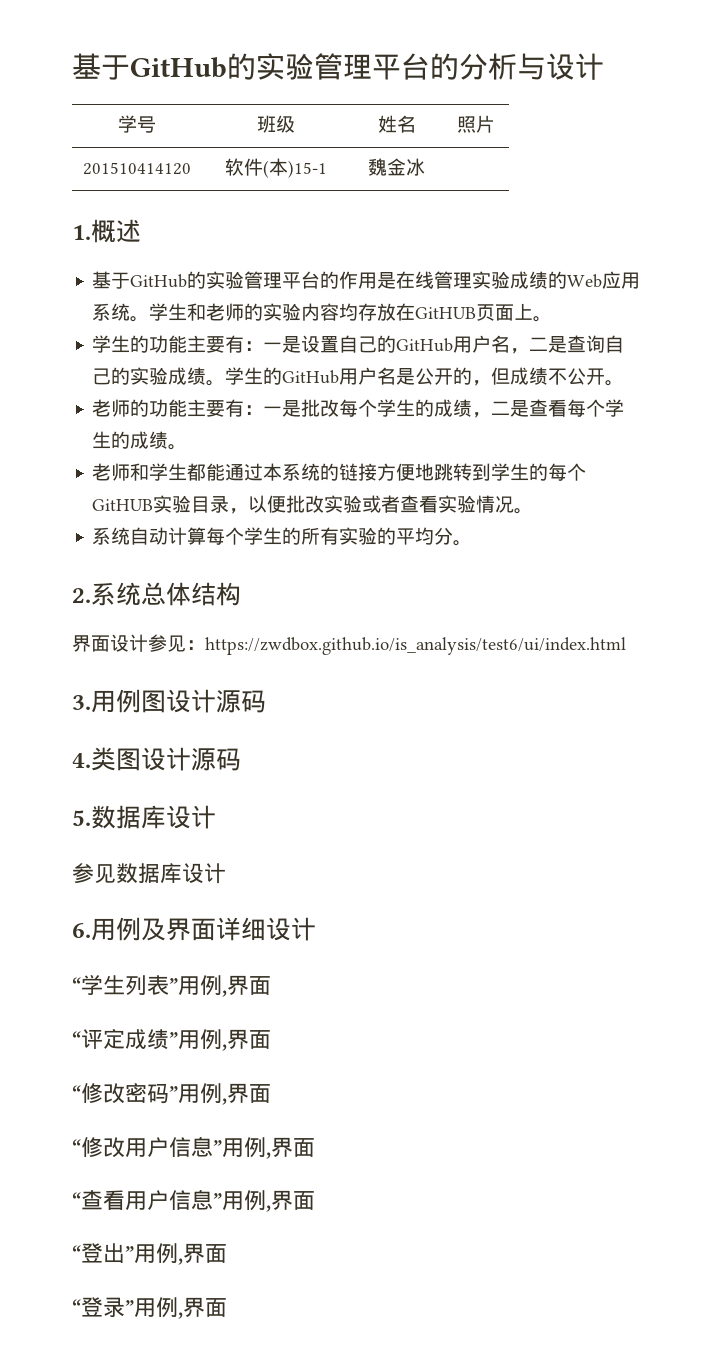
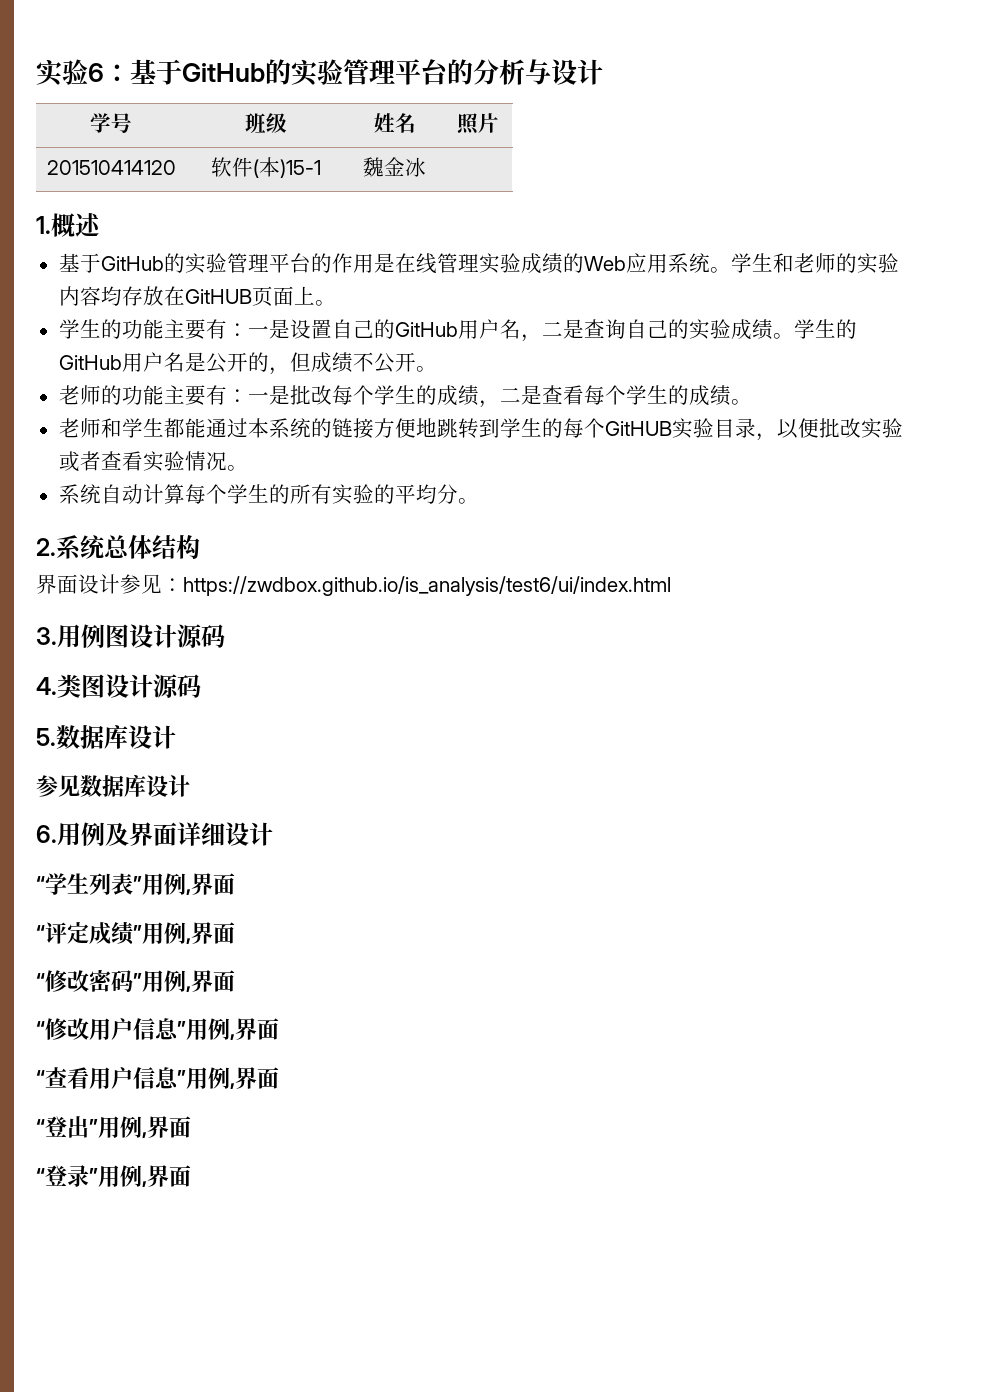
(72, 66) none -> [36,59,130,86] 实验6：

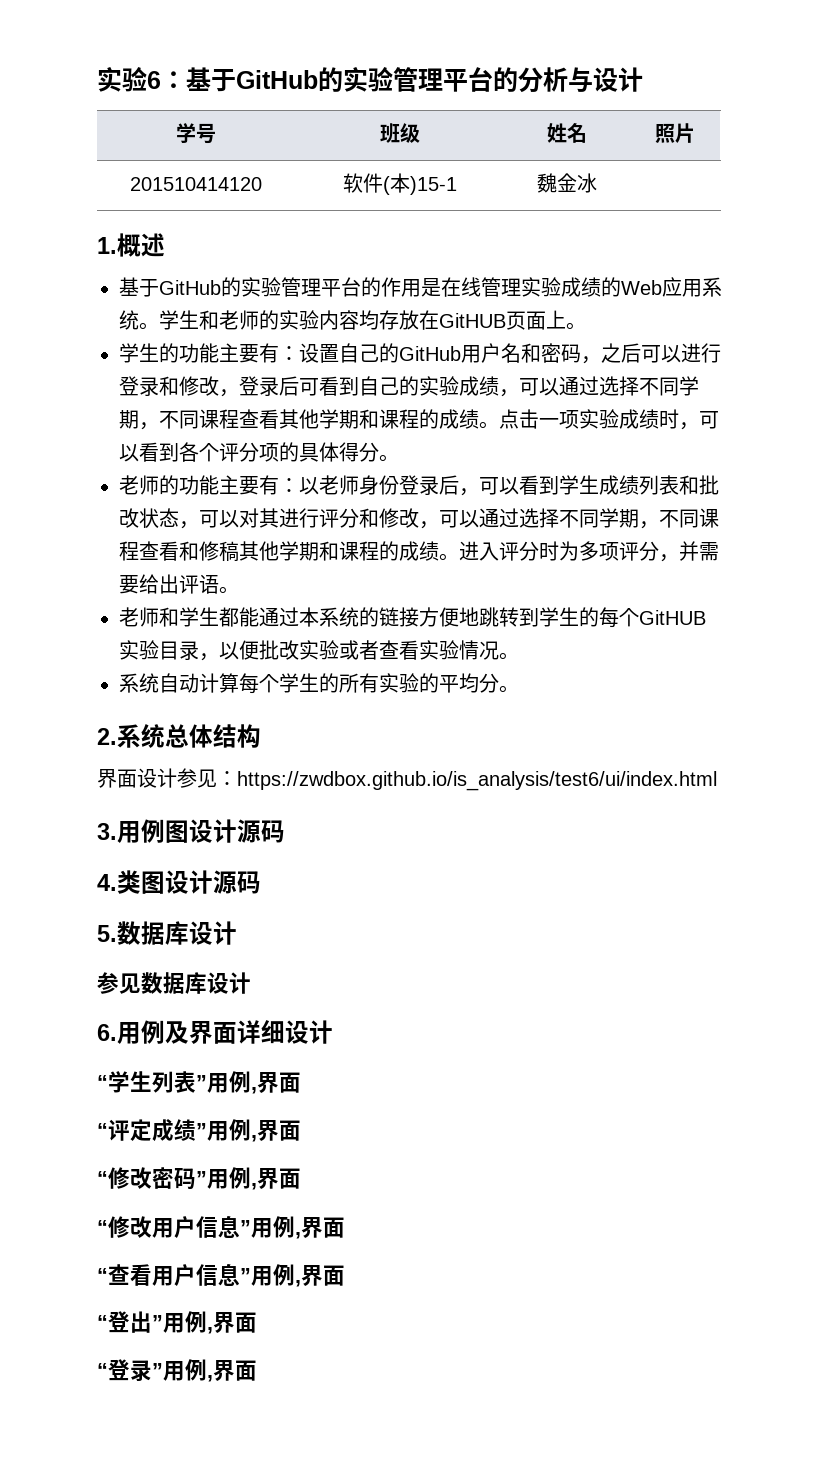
[247,319,290,339] 一是 -> (299, 353) none
[520,319,857,342] [58,352,416,375] ，二是查询自己的实验成绩。学生的GitHub用户名是公开的，但成绩不公开 -> [521,343,721,364] [119,376,699,397] [119,409,719,430] [119,442,379,462] 和密码，之后可以进行登录和修改，登录后可看到自己的实验成绩，可以通过选择不同学期，不同课程查看其他学期和课程的成绩。点击一项实验成绩时，可以看到各个评分项的具体得分
[247,385,731,408] 一是批改每个学生的成绩，二是查看每个学生的成绩 -> [299,475,719,496] [119,508,719,529] [119,541,719,562] [119,574,219,594] 以老师身份登录后，可以看到学生成绩列表和批改状态，可以对其进行评分和修改，可以通过选择不同学期，不同课程查看和修稿其他学期和课程的成绩。进入评分时为多项评分，并需要给出评语

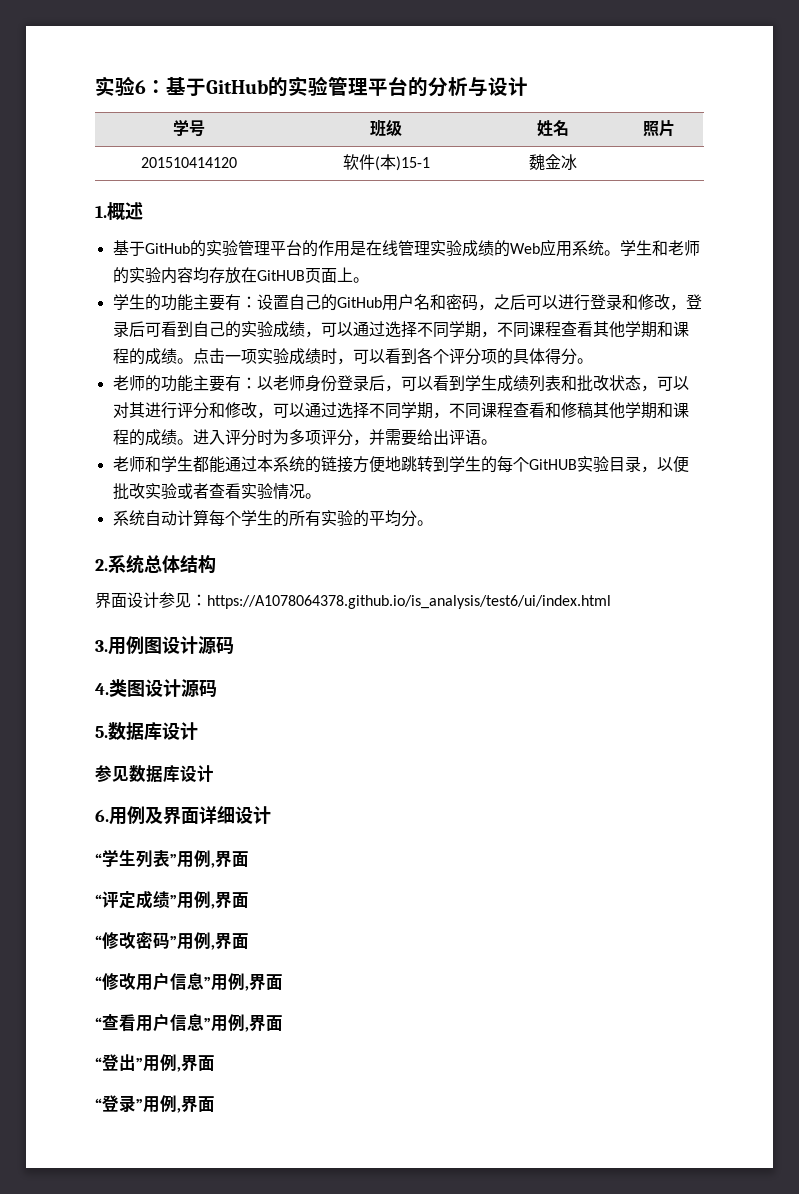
[237,771,717,791] https://zwdbox.github.io/is_analysis/test6/ui/index.html -> [207,595,611,609] https://A1078064378.github.io/is_analysis/test6/ui/index.html

